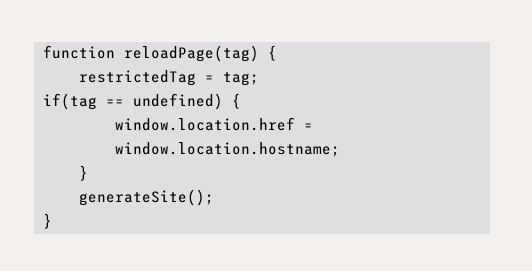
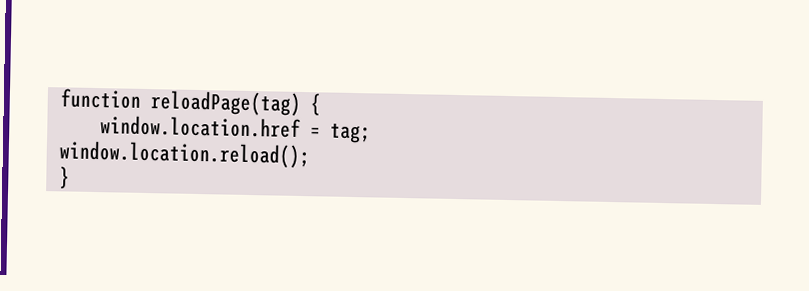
[78,70,196,86] restrictedTag -> [100,115,302,138] window.location.href
[42,93,241,110] [114,117,313,131] [114,142,340,157] [78,165,88,181] [78,189,214,206] [42,213,52,229] if(tag == undefined) { // window.location.href = window.location.hostname; // } // generateSite(); // } -> [59,140,311,169] [59,166,71,189] window.location.reload(); // }

